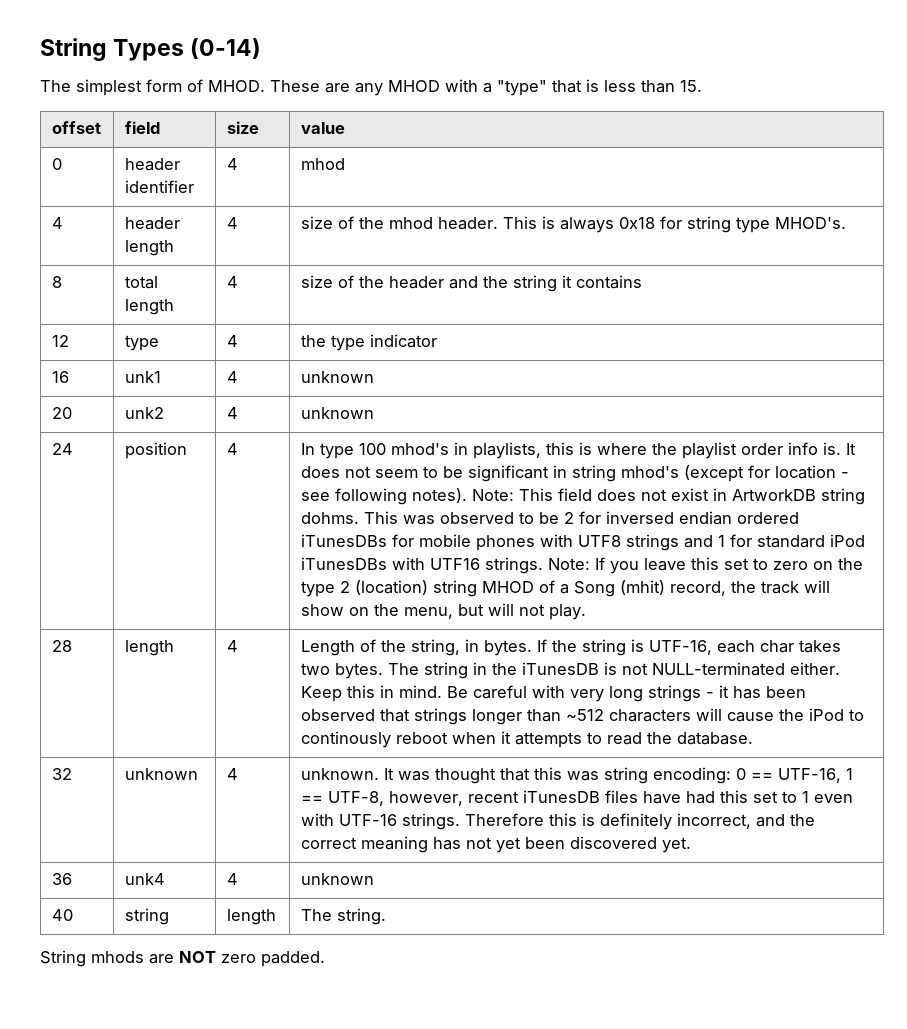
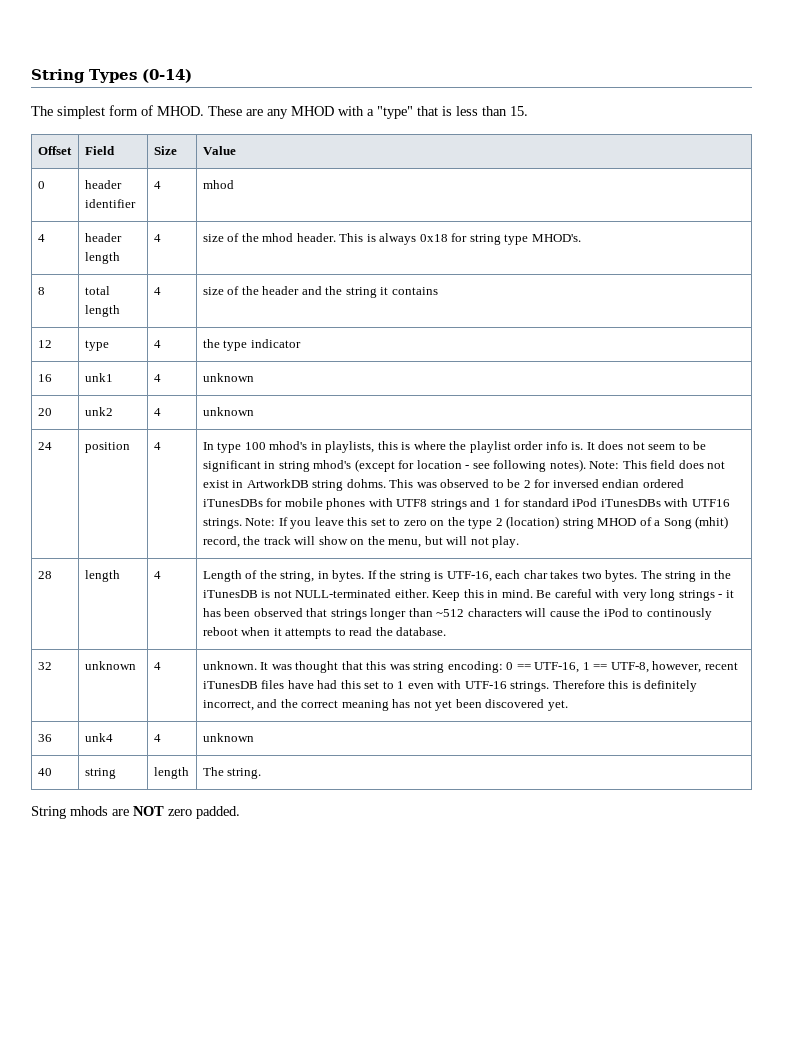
[51,121,101,134] [124,121,160,134] [226,121,259,134] [300,122,345,134] offset | field | size | value -> [37,146,72,155] [84,146,115,155] [153,146,177,155] [202,146,236,155] Offset | Field | Size | Value

